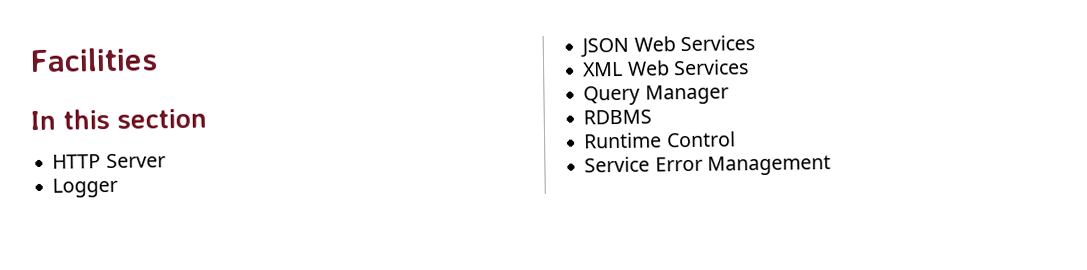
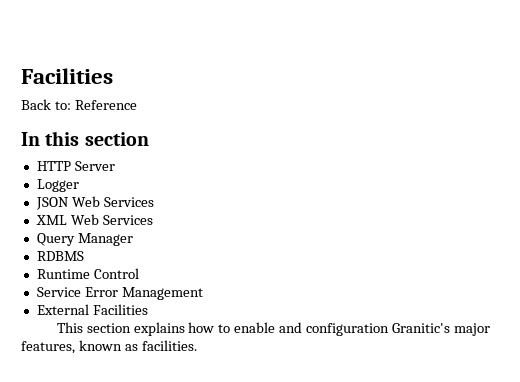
[29,47,158,73] Facilities -> [21,68,113,84] [21,99,137,110] Facilities // Back to: Reference
(831, 165) none -> [36,304,148,315] [56,322,490,336] [21,340,197,354] // External Facilities // This section explains how to enable and configuration Granitic's major features, known as facilities.

